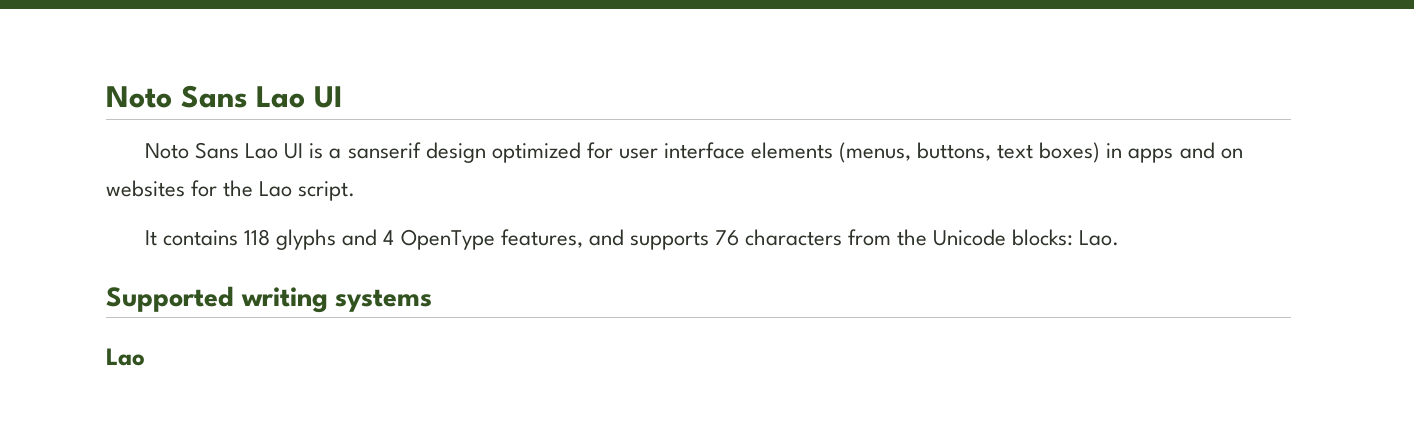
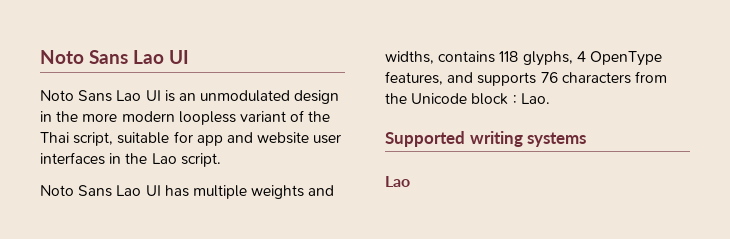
[329,142,1243,163] [106,180,356,201] [145,229,378,250] a sanserif design optimized for user interface elements (menus, buttons, text boxes) in apps and on websites for the Lao script. // It contains 118 glyphs and -> [178,90,340,104] [40,110,331,125] [40,131,342,146] [40,152,221,167] [40,185,335,199] [385,51,573,66] an unmodulated design in the more modern loopless variant of the Thai script, suitable for app and website user interfaces in the Lao script. // Noto Sans Lao UI has multiple weights and widths, contains 118 glyphs,
[1012,229,1074,246] blocks: -> [471,93,517,105] block :

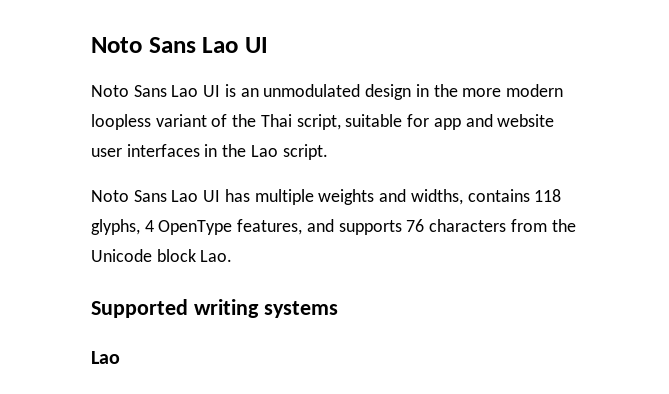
[512,95,517,104] : -> (196, 255) none

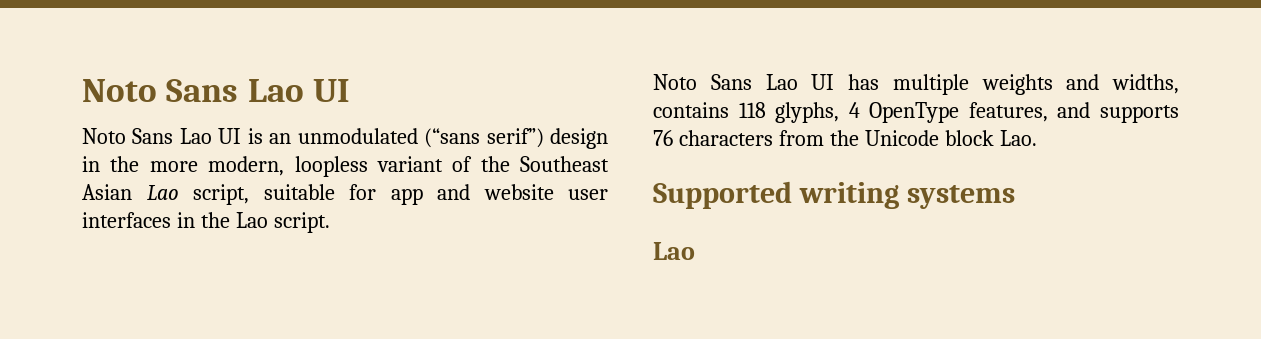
(361, 90) none -> [424,128,544,148] (“sans serif”)
[505,84,563,97] modern -> [208,156,285,176] modern,
[260,114,292,127] Thai -> [520,156,609,172] [82,184,179,200] Southeast Asian Lao

